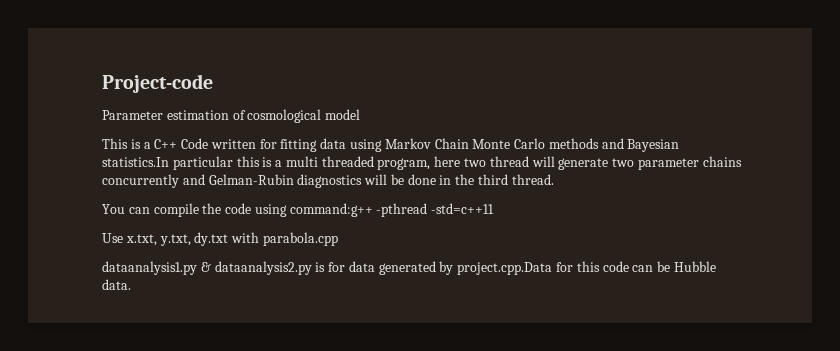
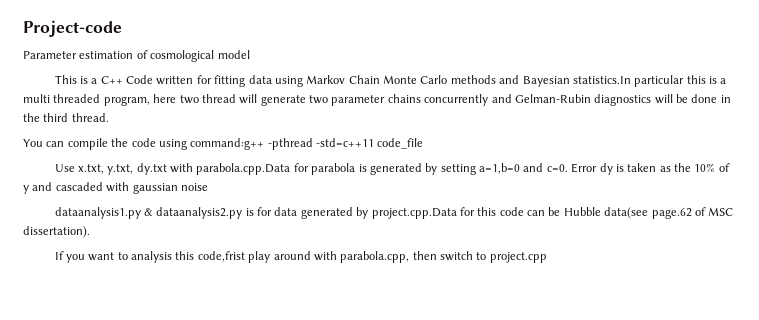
(495, 208) none -> [377,138,424,149] code_file
[262,232,338,246] parabola.cpp -> [196,163,730,175] [23,182,208,194] parabola.cpp.Data for parabola is generated by setting a=1,b=0 and c=0. Error dy is taken as the 10% of y and cascaded with gaussian noise
[102,279,131,290] data. -> [604,207,734,219] [23,226,90,238] [54,251,547,263] data(see page.62 of MSC dissertation). // If you want to analysis this code,frist play around with parabola.cpp, then switch to project.cpp

